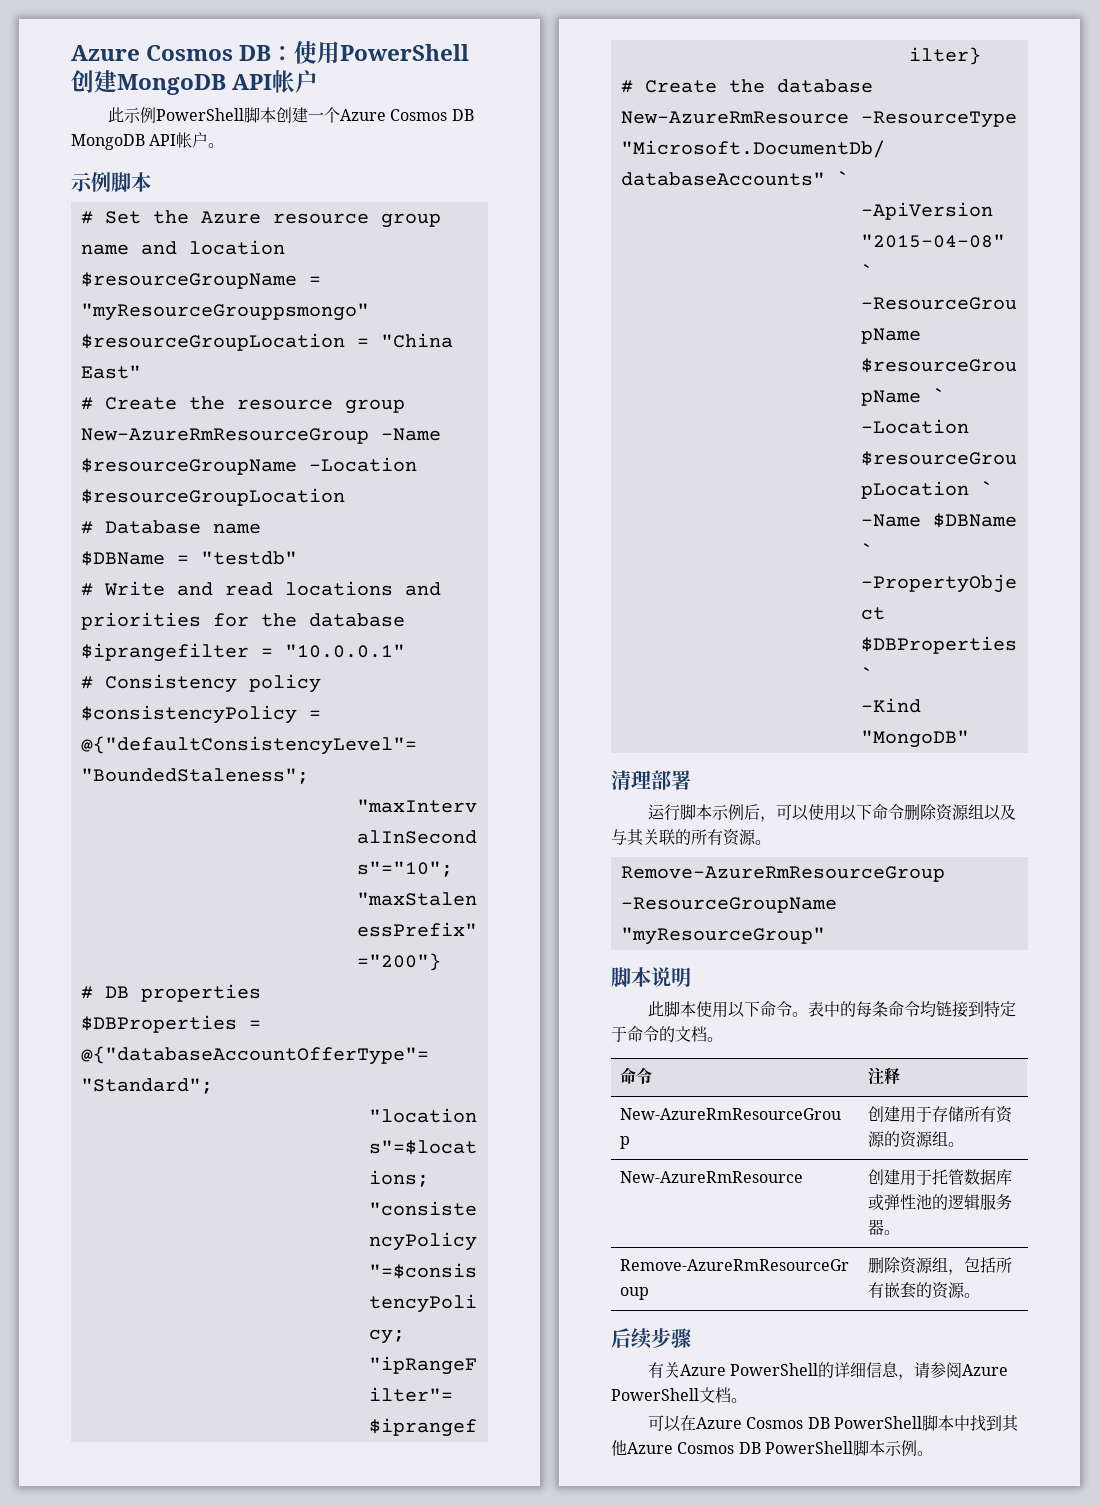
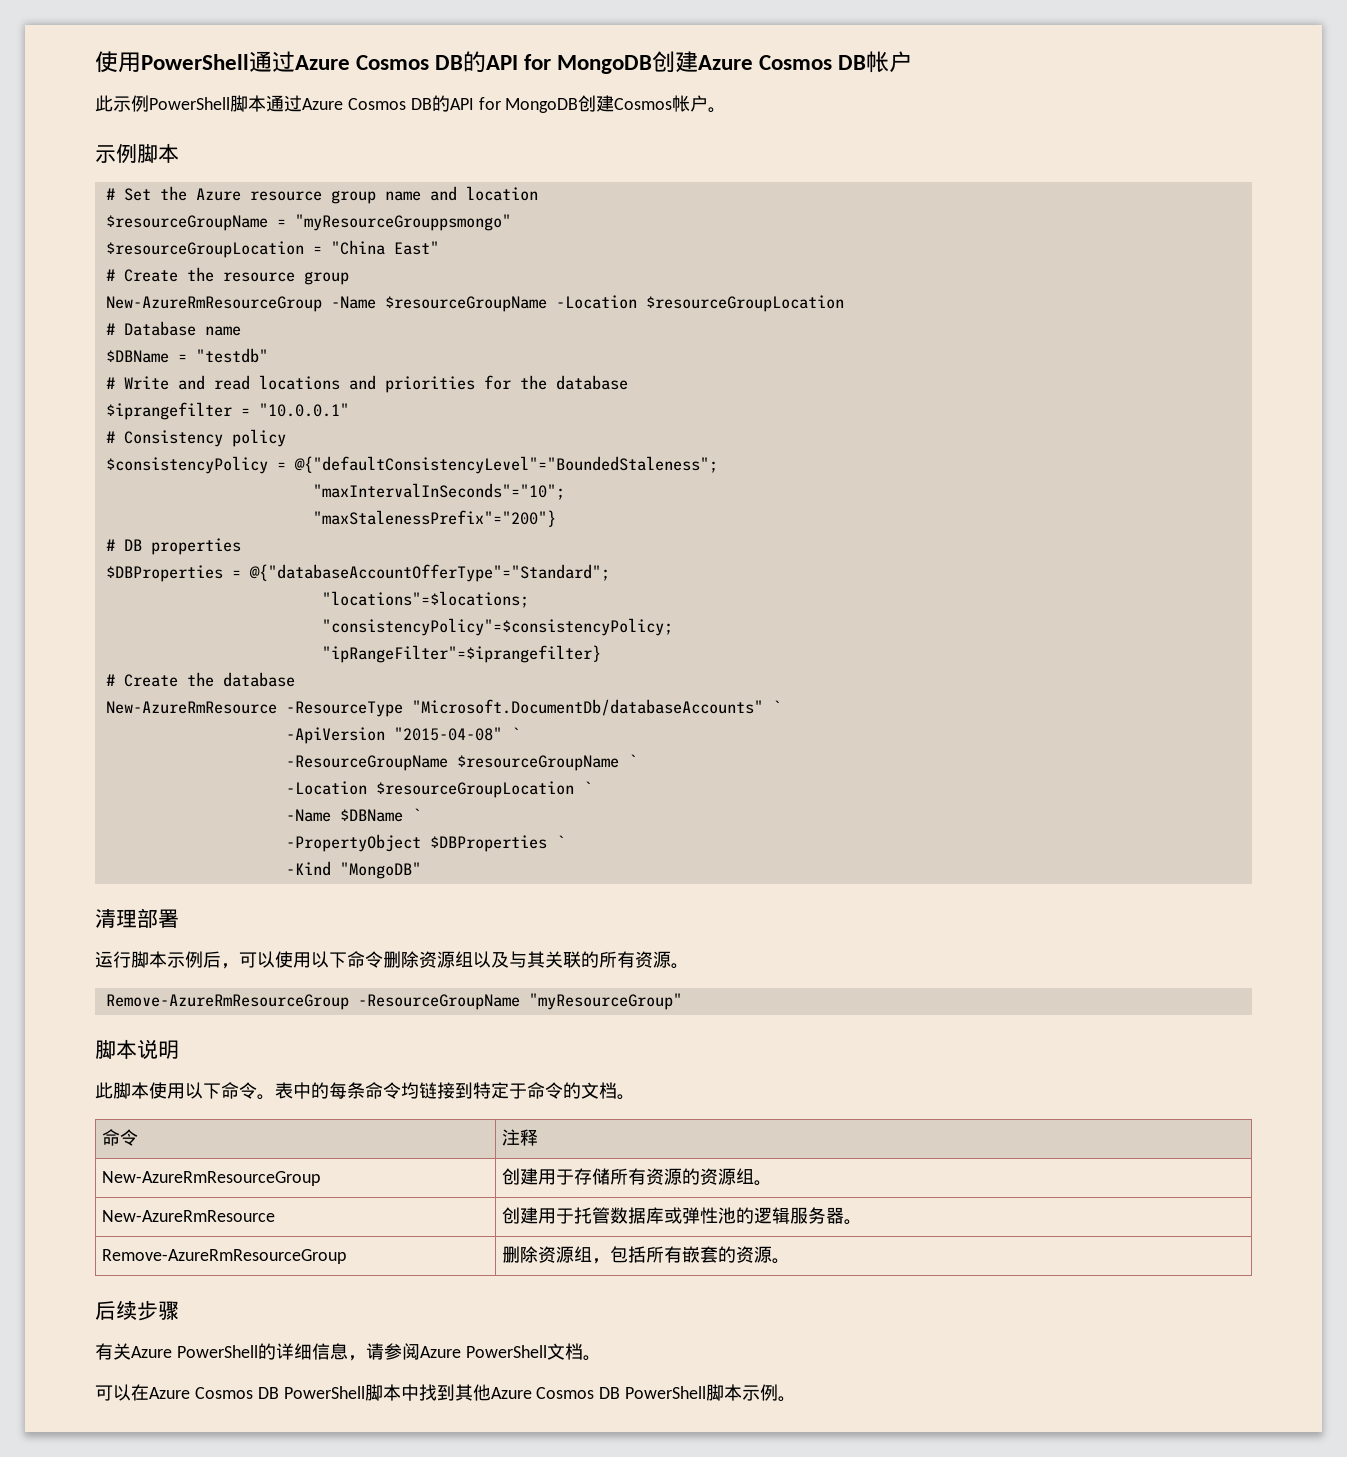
[71,41,470,64] [71,70,273,95] Azure Cosmos DB：使用PowerShell创建MongoDB API -> [95,51,867,74] 使用PowerShell通过Azure Cosmos DB的API for MongoDB创建Azure Cosmos DB
[275,107,474,123] [71,134,177,150] 创建一个Azure Cosmos DB MongoDB API -> [266,95,673,113] 通过Azure Cosmos DB的API for MongoDB创建Cosmos

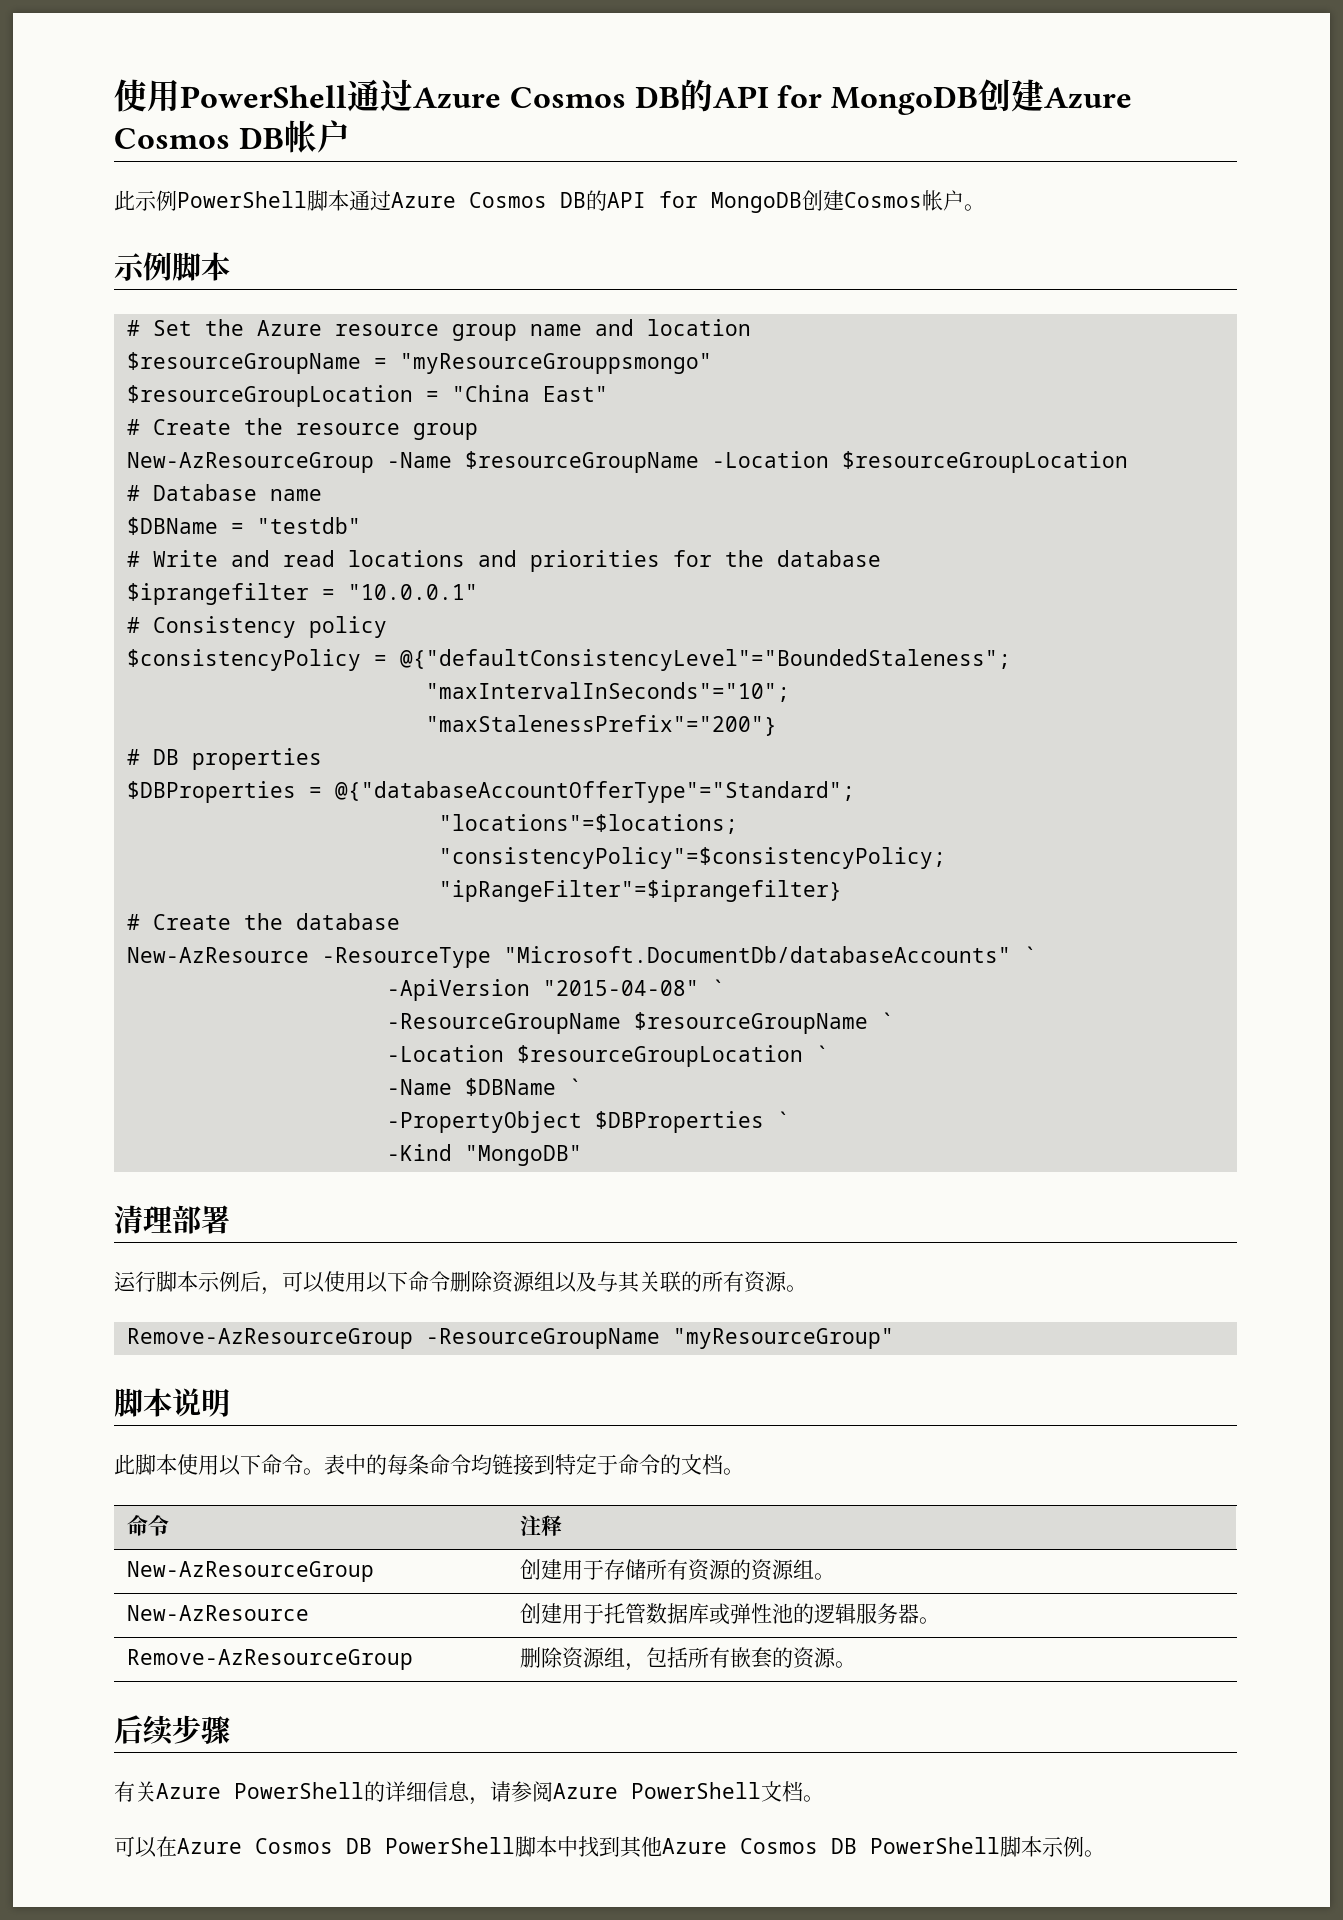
[105,296,322,312] New-AzureRmResourceGroup -> [126,452,374,473] New-AzResourceGroup
[105,701,277,714] New-AzureRmResource -> [126,947,309,963] New-AzResource
[105,994,349,1010] Remove-AzureRmResourceGroup -> [126,1328,413,1349] Remove-AzResourceGroup
[102,1171,321,1186] New-AzureRmResourceGroup -> [126,1561,374,1582] New-AzResourceGroup
[102,1210,276,1222] New-AzureRmResource -> [126,1605,309,1621] New-AzResource
[102,1249,347,1264] Remove-AzureRmResourceGroup -> [126,1649,413,1670] Remove-AzResourceGroup

